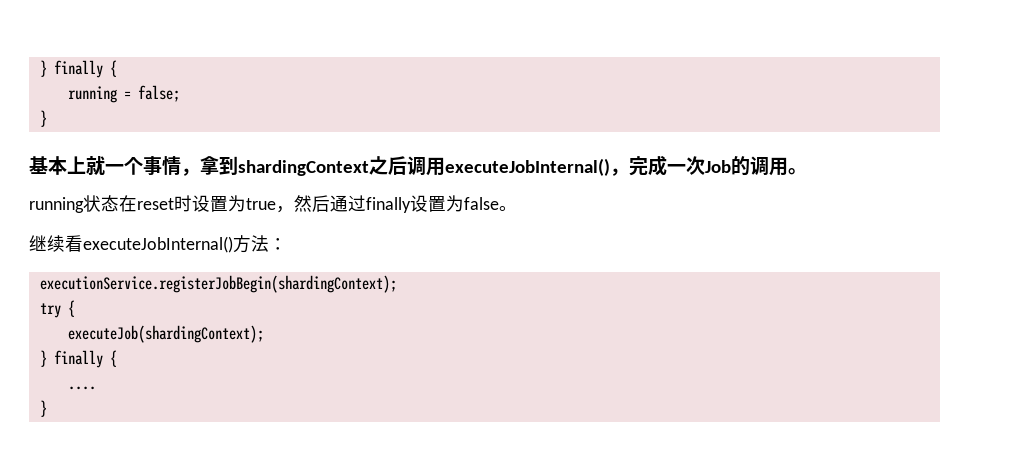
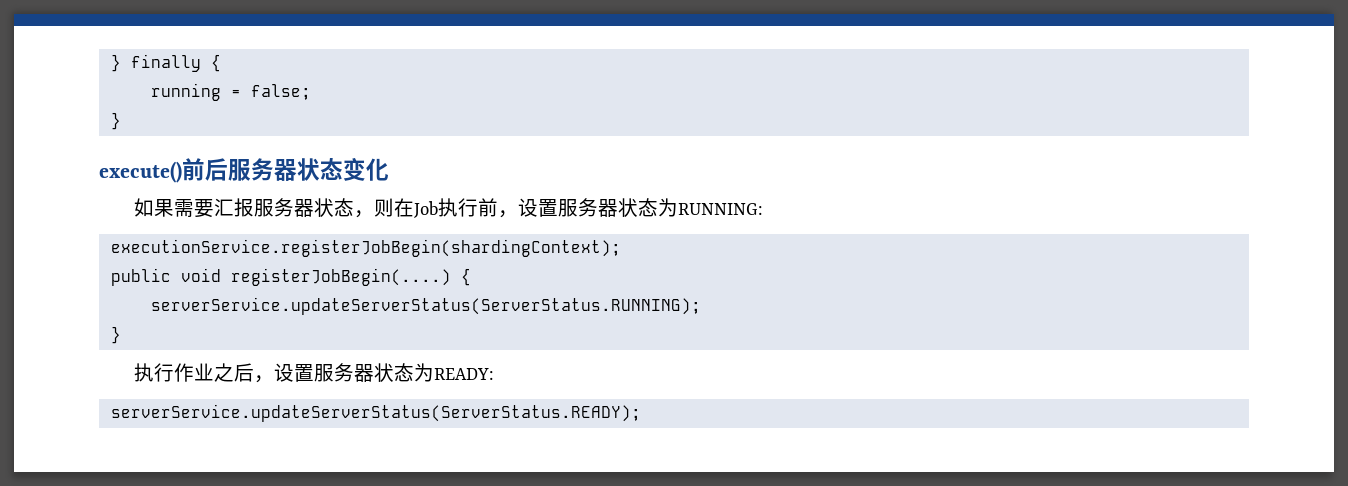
[29,155,807,176] [29,195,517,213] [29,235,287,253] [39,275,397,293] [39,300,75,318] [67,325,264,343] [39,350,117,368] [67,386,96,390] [39,400,47,417] 基本上就一个事情，拿到shardingContext之后调用executeJobInternal()，完成一次Job的调用。 // running状态在reset时设置为true，然后通过finally设置为false。 // 继续看executeJobInternal()方法： // executionService.registerJobBegin(shardingContext); // try { // executeJob(shardingContext); // } finally { // .... // } -> [99,157,389,183] [134,198,764,218] [110,239,621,257] [110,268,471,286] [150,297,701,315] [110,326,121,344] [134,363,495,383] [110,404,641,422] execute()前后服务器状态变化 // 如果需要汇报服务器状态，则在Job执行前，设置服务器状态为RUNNING: // executionService.registerJobBegin(shardingContext); // public void registerJobBegin(....) { // serverService.updateServerStatus(ServerStatus.RUNNING); // } // 执行作业之后，设置服务器状态为READY: // serverService.updateServerStatus(ServerStatus.READY);

